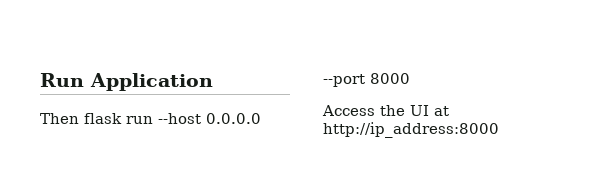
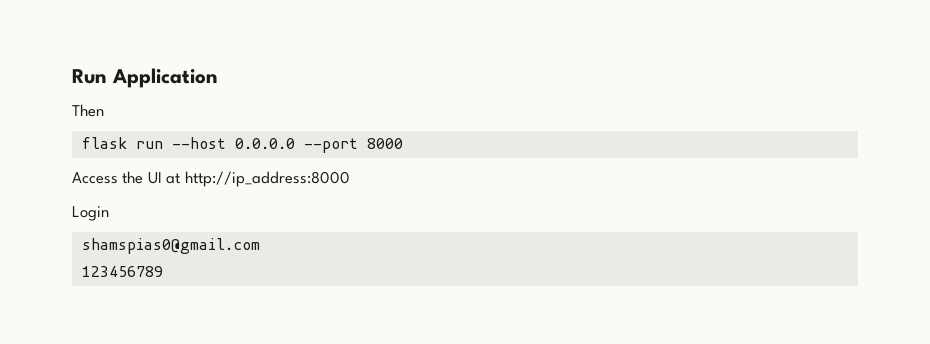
(79, 118) none -> (104, 110) //
(499, 130) none -> [72,206,109,221] [81,238,260,254] [81,266,163,277] // Login // shamspias0@gmail.com // 123456789

